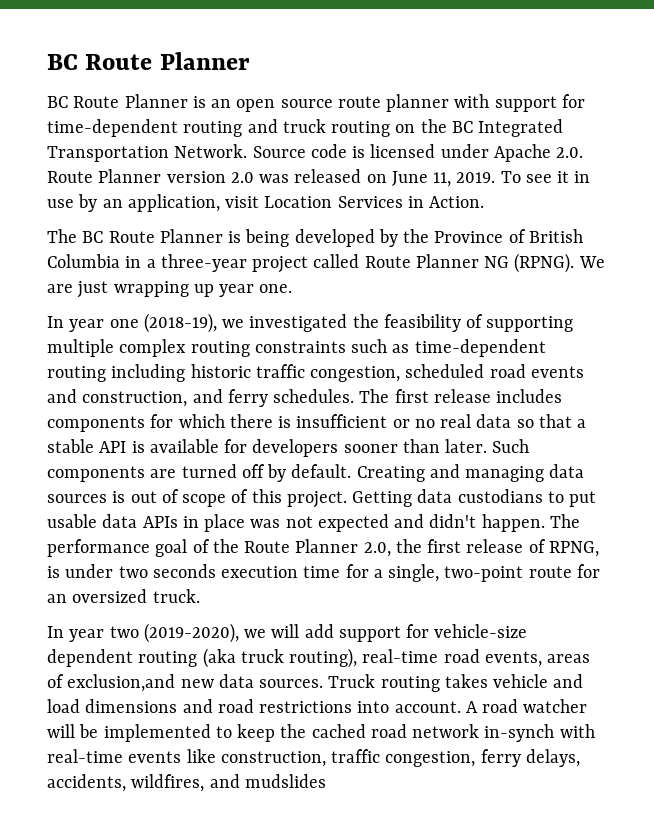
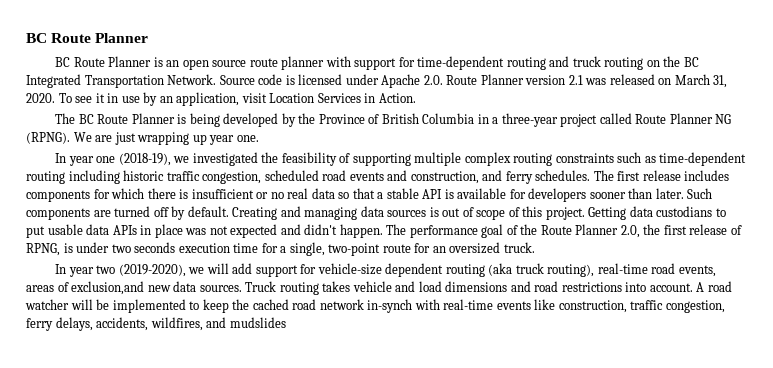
[230,172,254,183] 2.0 -> [568,75,583,85] 2.1
[391,171,496,187] June 11, 2019. -> [674,74,728,88] [26,93,55,103] March 31, 2020.

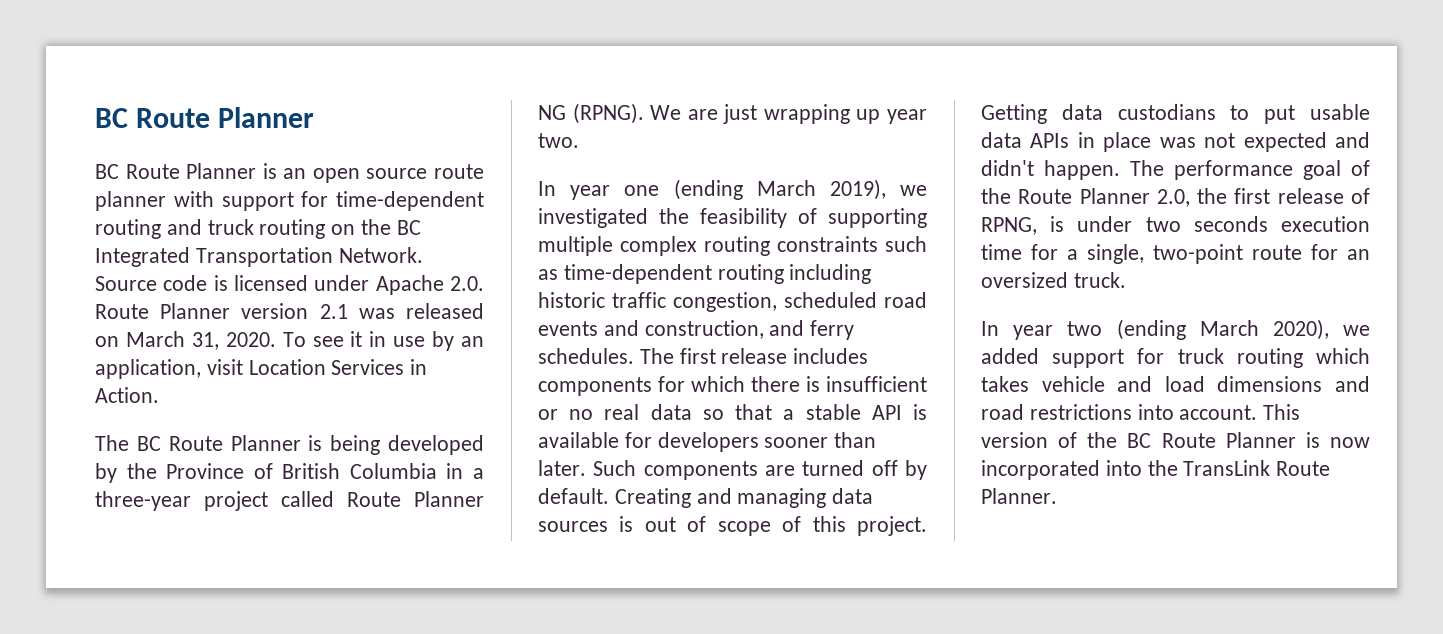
[236,135,259,142] one. -> [538,133,579,148] two.
[118,153,171,166] (2018-19), -> [673,179,886,200] (ending March 2019),
[118,263,716,277] [26,281,319,295] (2019-2020), we will add support for vehicle-size dependent routing (aka truck routing), real-time road events, areas of exclusion,and new data sources. Truck routing -> [1116,319,1370,340] [981,348,1370,368] (ending March 2020), we added support for truck routing which
[696,281,732,292] [25,299,725,313] [26,317,286,331] A road watcher will be implemented to keep the cached road network in-synch with real-time events like construction, traffic congestion, ferry delays, accidents, wildfires, and mudslides -> [1263,404,1301,420] [981,432,1370,448] [981,460,1331,480] [981,488,1057,504] This version of the BC Route Planner is now incorporated into the TransLink Route Planner.

